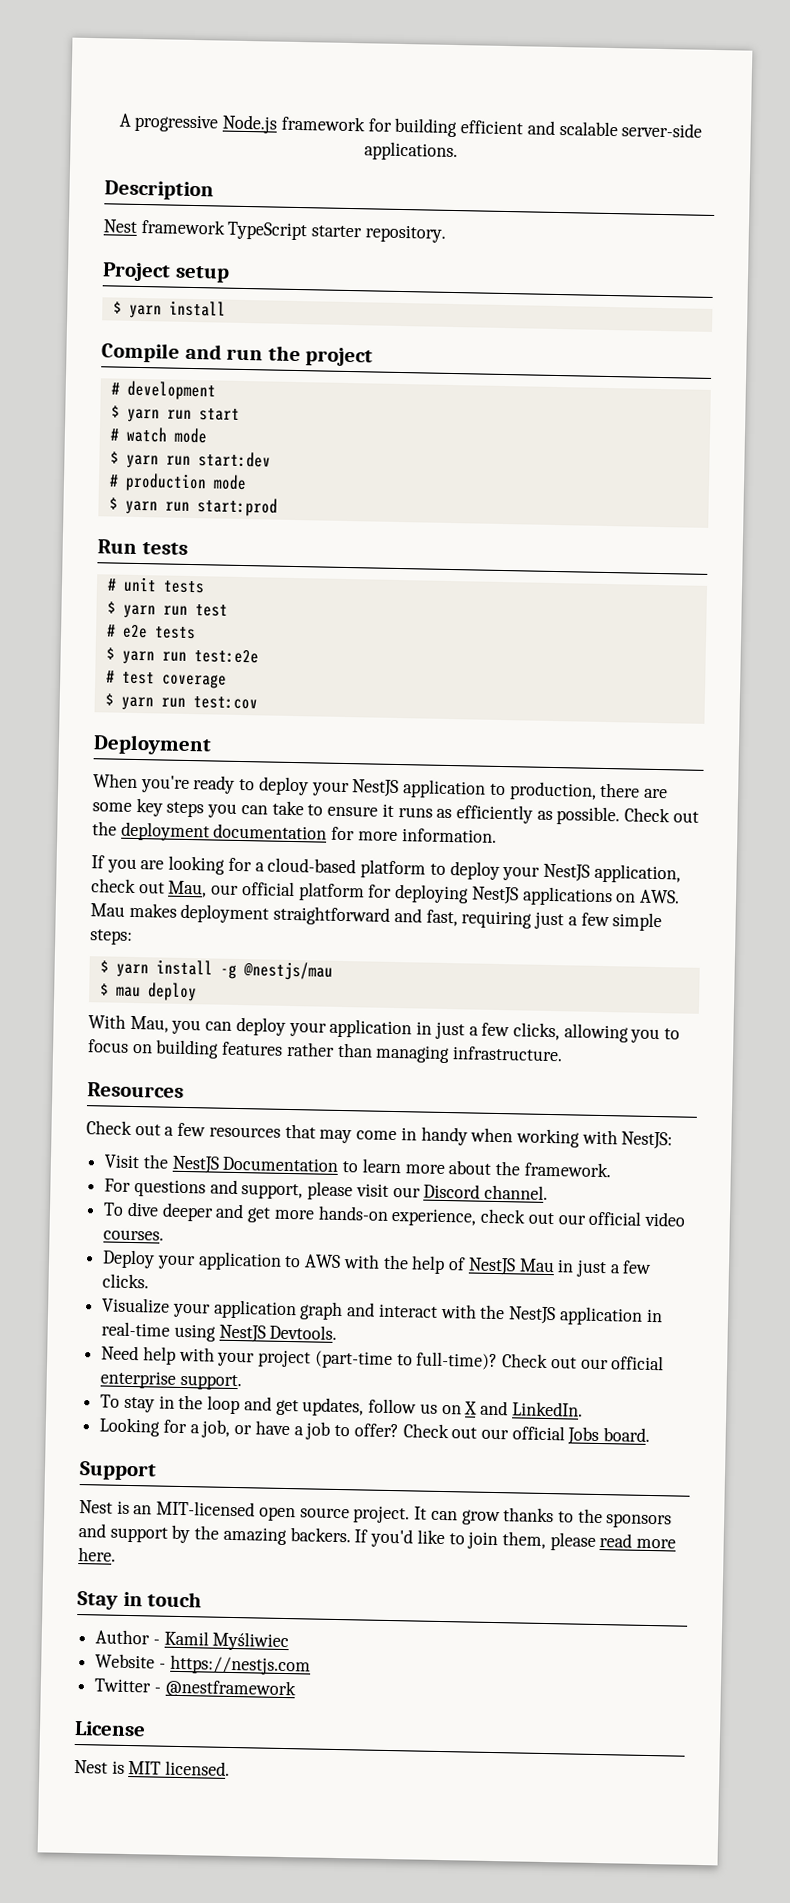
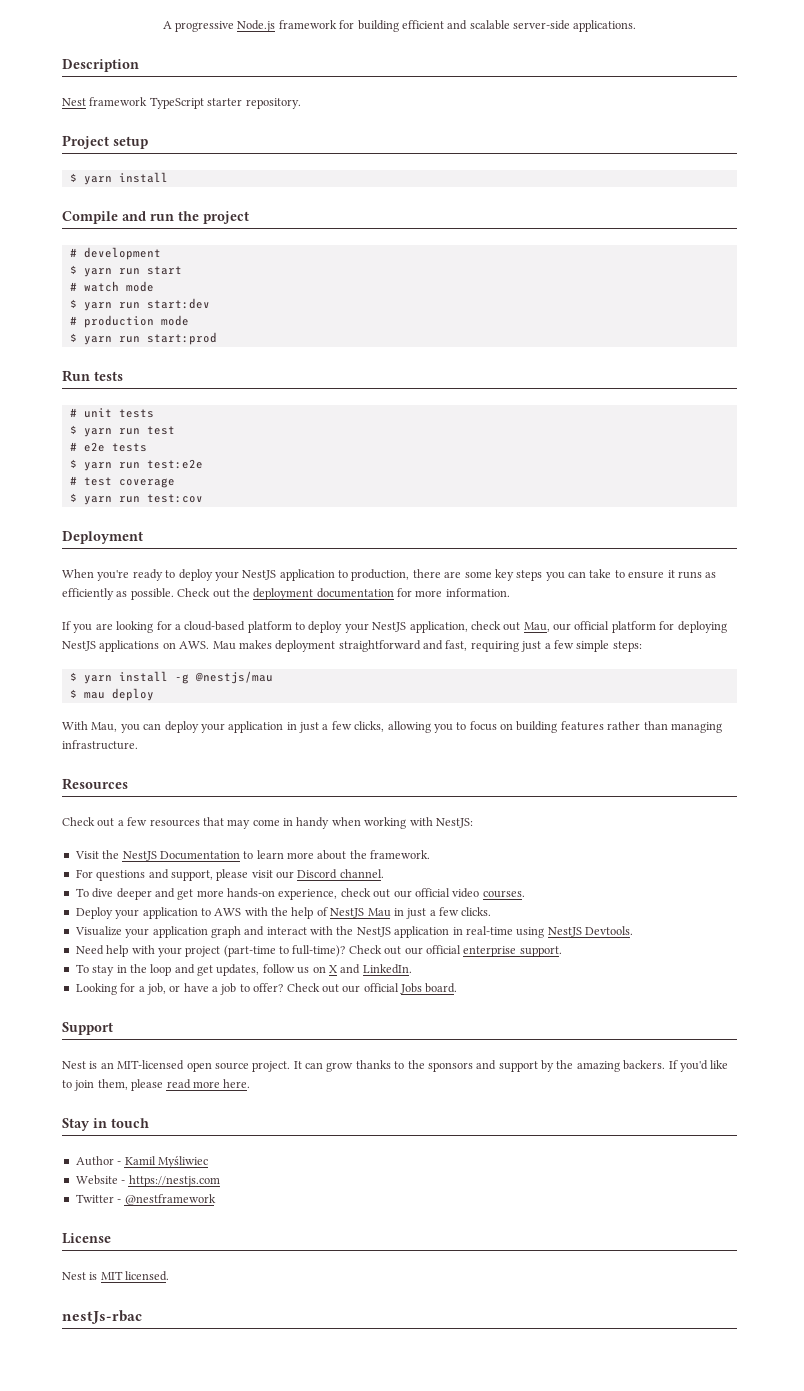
(231, 1768) none -> [62,1310,142,1324] // nestJs-rbac

